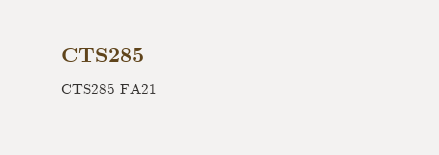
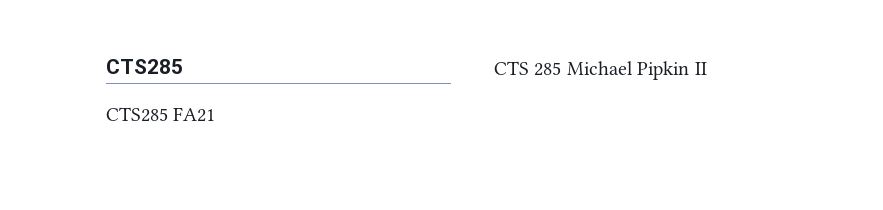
(157, 89) none -> [494,61,707,80] // CTS 285 Michael Pipkin II

